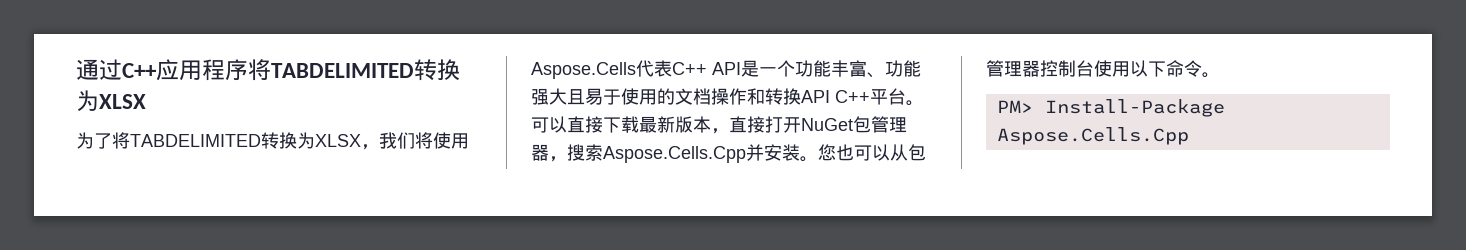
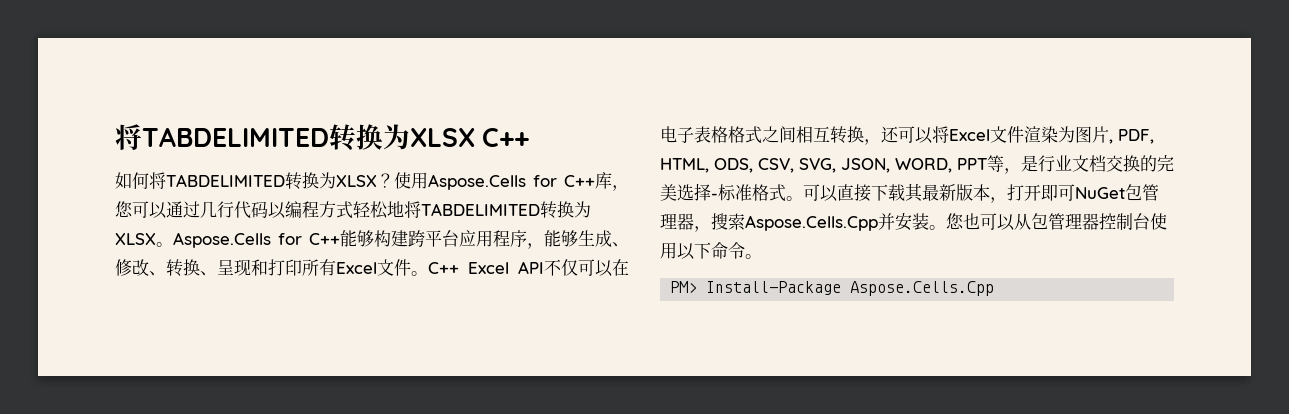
[76,59,460,81] [76,90,146,112] [76,132,469,150] [531,60,921,79] [531,88,906,105] 通过C++应用程序将TABDELIMITED转换为XLSX // 为了将TABDELIMITED转换为XLSX，我们将使用Aspose.Cells代表C++ API是一个功能丰富、功能强大且易于使用的文档操作和转换API C++平台 -> [115,124,530,151] [115,172,629,191] [115,201,591,219] [115,230,629,249] [115,259,629,277] [660,126,1154,145] [660,155,1174,174] [660,183,786,202] 将TABDELIMITED转换为XLSX C++ // 如何将TABDELIMITED转换为XLSX？使用Aspose.Cells for C++库，您可以通过几行代码以编程方式轻松地将TABDELIMITED转换为XLSX。Aspose.Cells for C++能够构建跨平台应用程序，能够生成、修改、转换、呈现和打印所有Excel文件。C++ Excel API不仅可以在电子表格格式之间相互转换，还可以将Excel文件渲染为图片, PDF, HTML, ODS, CSV, SVG, JSON, WORD, PPT等，是行业文档交换的完美选择-标准格式
(639, 124) none -> [905,183,923,202] 其
[729,116,801,133] 直接打开 -> [1007,184,1075,201] 打开即可

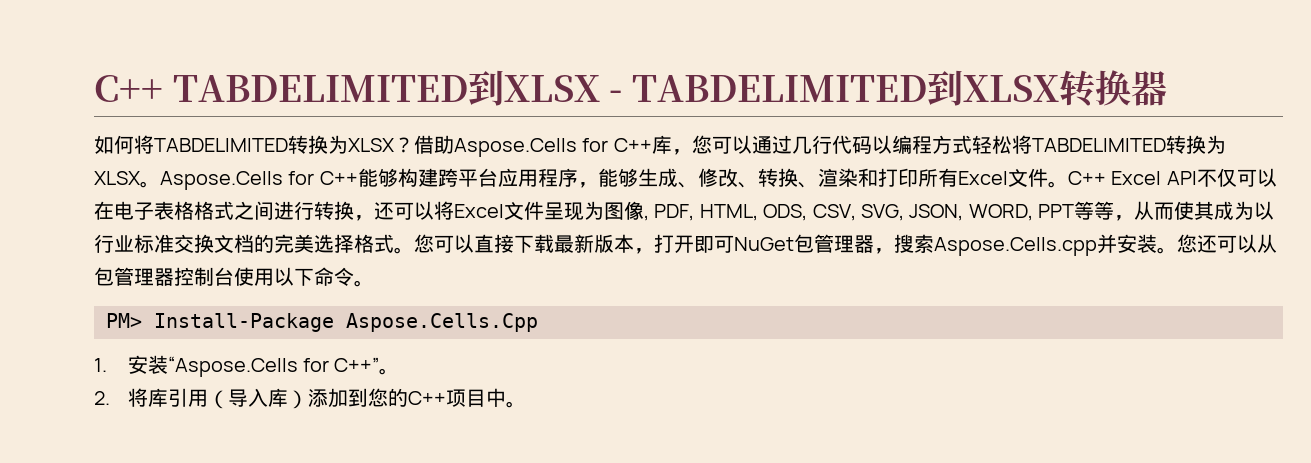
[115,124,530,151] 将TABDELIMITED转换为XLSX C++ -> [94,70,1168,107] C++ TABDELIMITED到XLSX - TABDELIMITED到XLSX转换器
[394,172,428,189] 使用 -> [414,135,454,154] 借助
[387,201,404,218] 地 -> (1012, 144) none
[217,259,251,276] 呈现 -> [817,168,858,187] 渲染
[796,126,830,143] 相互 -> [274,201,314,220] 进行
[1024,126,1109,143] 渲染为图片 -> [544,201,644,221] 呈现为图像
[1004,155,1174,174] [660,183,803,202] ，是行业文档交换的完美选择-标准格式。 -> [1094,201,1275,221] [94,234,434,254] 等，从而使其成为以行业标准交换文档的完美选择格式。您
[905,183,923,202] 其 -> (554, 243) none
[745,215,878,231] Aspose.Cells.Cpp -> [934,237,1097,256] Aspose.Cells.cpp
[963,213,980,230] 也 -> [1197,235,1217,253] 还
(995, 288) none -> [94,355,400,377] [94,388,526,409] // 1.安装“Aspose.Cells for C++”。 // 2.将库引用（导入库）添加到您的C++项目中。

